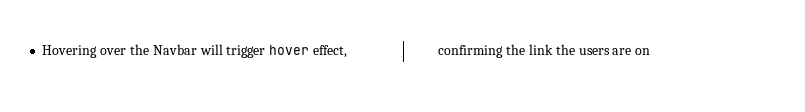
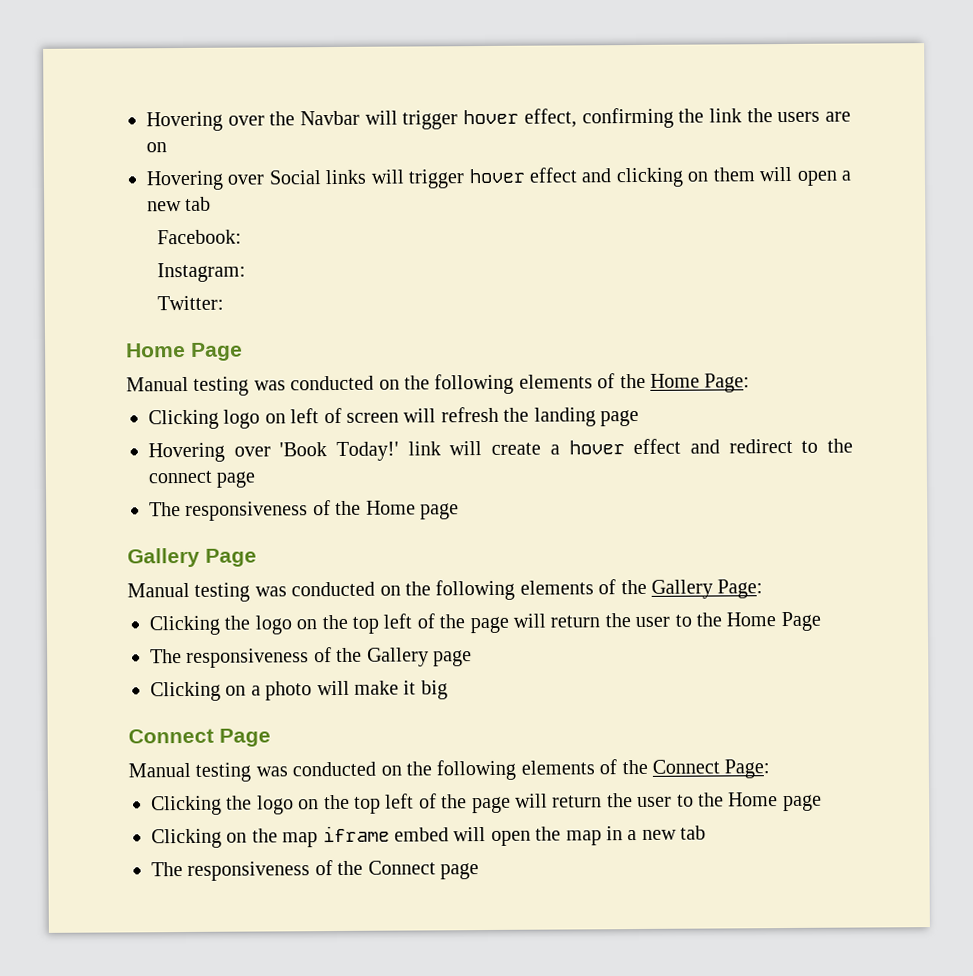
(651, 51) none -> [146,166,852,191] [147,196,212,212] [156,229,242,245] [156,262,246,283] [156,295,224,311] [126,342,243,361] [126,373,751,396] [148,406,639,430] [148,438,853,463] [148,470,256,488] [149,500,459,521] [127,547,257,568] [127,579,764,602] [149,611,821,636] [150,647,472,668] [150,680,448,702] [128,728,271,747] [128,759,771,782] [151,792,822,816] [151,825,707,849] [151,860,479,881] // Hovering over Social links will trigger hover effect and clicking on them will open a new tab // Facebook: // Instagram: // Twitter: // Home Page // Manual testing was conducted on the following elements of the Home Page: // Clicking logo on left of screen will refresh the landing page // Hovering over 'Book Today!' link will create a hover effect and redirect to the connect page // The responsiveness of the Home page // Gallery Page // Manual testing was conducted on the following elements of the Gallery Page: // Clicking the logo on the top left of the page will return the user to the Home Page // The responsiveness of the Gallery page // Clicking on a photo will make it big // Connect Page // Manual testing was conducted on the following elements of the Connect Page: // Clicking the logo on the top left of the page will return the user to the Home page // Clicking on the map iframe embed will open the map in a new tab // The responsiveness of the Connect page

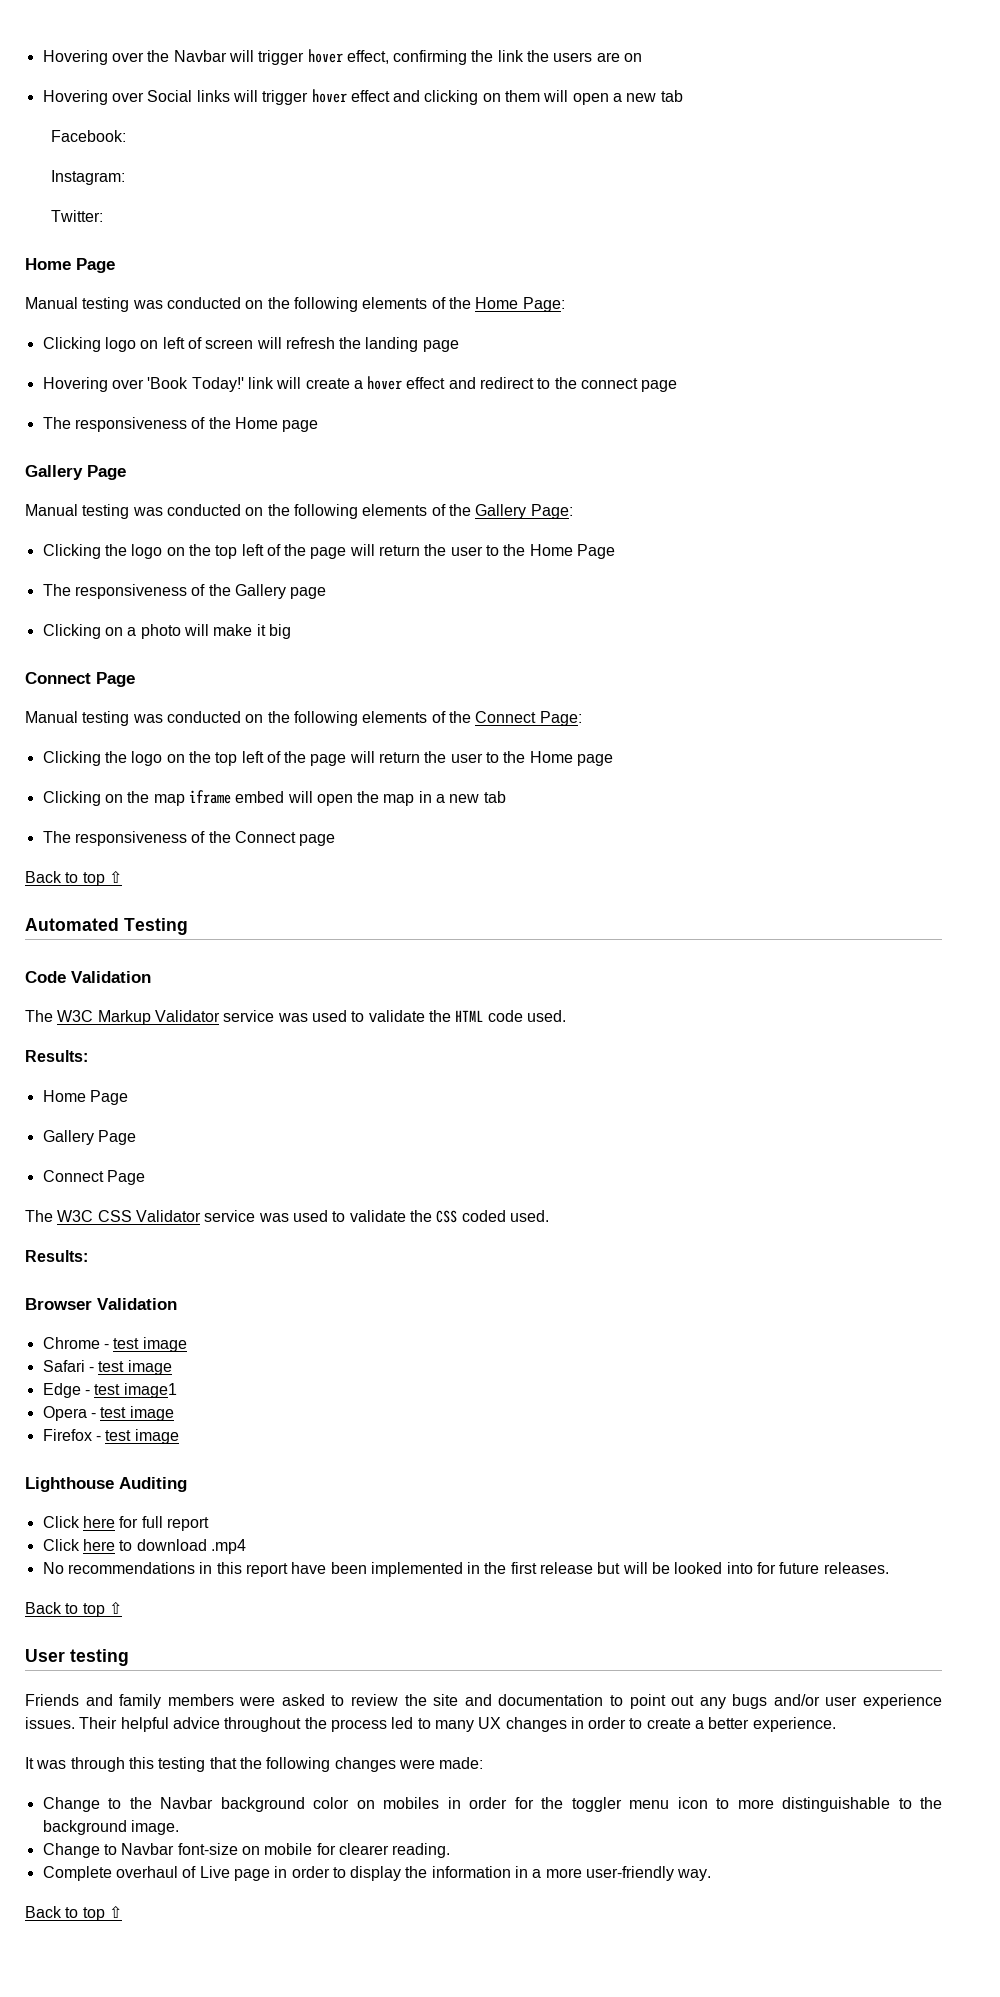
(479, 871) none -> [25,870,122,886] [25,918,188,935] [25,971,151,983] [25,1010,566,1025] [25,1050,88,1062] [42,1090,128,1105] [42,1130,136,1145] [42,1170,145,1185] [25,1210,549,1223] [25,1250,88,1262] [25,1298,177,1310] [42,1337,187,1352] [42,1360,172,1375] [42,1383,177,1398] [42,1406,174,1421] [42,1429,179,1444] [25,1477,187,1492] [42,1516,209,1531] [42,1539,246,1554] [42,1562,889,1577] [25,1601,122,1617] [25,1649,129,1666] [25,1694,942,1709] [25,1717,836,1732] [25,1757,484,1772] [42,1797,942,1812] [42,1820,179,1835] [42,1843,451,1858] [42,1866,712,1881] [25,1905,122,1921] // Back to top ⇧ // Automated Testing // Code Validation // The W3C Markup Validator service was used to validate the HTML code used. // Results: // Home Page // Gallery Page // Connect Page // The W3C CSS Validator service was used to validate the CSS coded used. // Results: // Browser Validation // Chrome - test image // Safari - test image // Edge - test image1 // Opera - test image // Firefox - test image // Lighthouse Auditing // Click here for full report // Click here to download .mp4 // No recommendations in this report have been implemented in the first release but will be looked into for future releases. // Back to top ⇧ // User testing // Friends and family members were asked to review the site and documentation to point out any bugs and/or user experience issues. Their helpful advice throughout the process led to many UX changes in order to create a better experience. // It was through this testing that the following changes were made: // Change to the Navbar background color on mobiles in order for the toggler menu icon to more distinguishable to the background image. // Change to Navbar font-size on mobile for clearer reading. // Complete overhaul of Live page in order to display the information in a more user-friendly way. // Back to top ⇧

